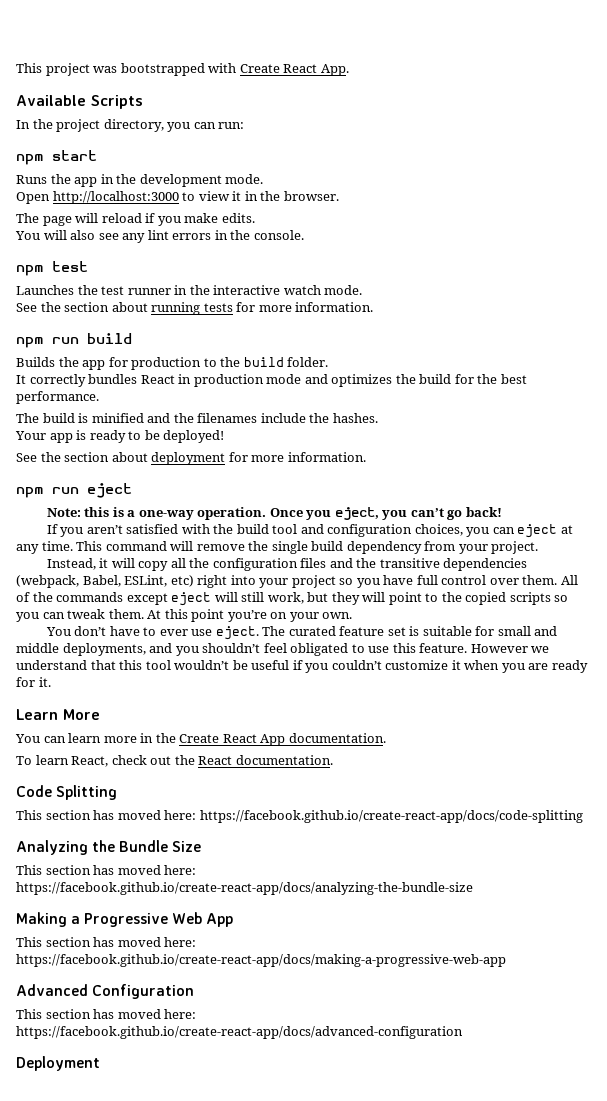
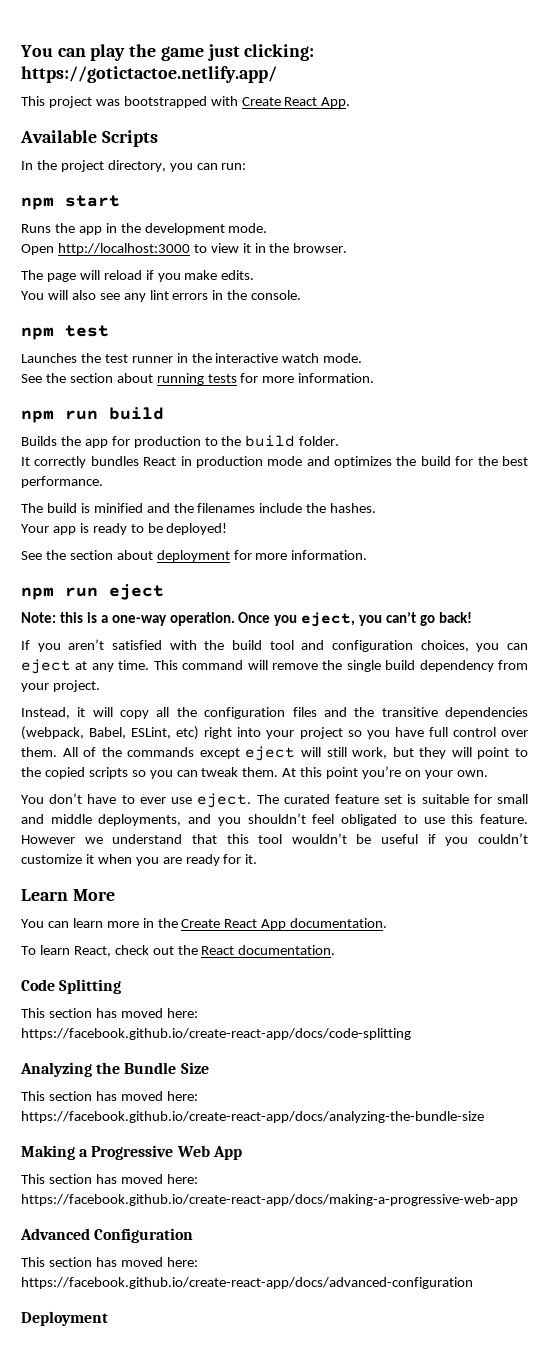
(16, 68) none -> [20,44,315,61] [21,66,277,83] You can play the game just clicking: https://gotictactoe.netlify.app/ //

